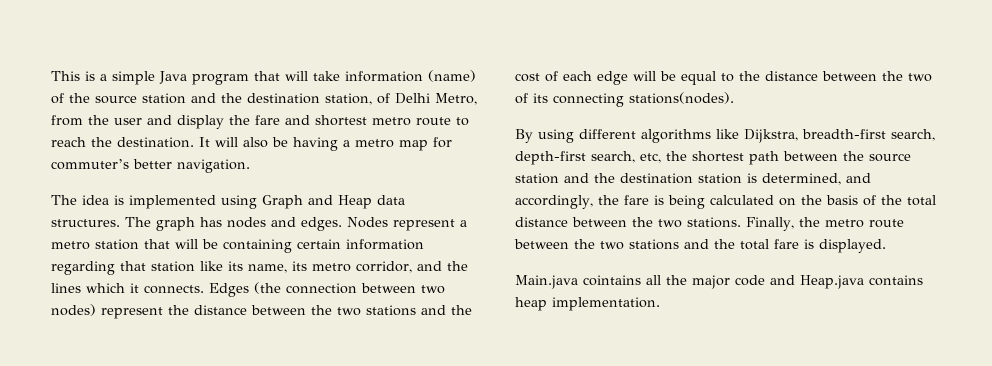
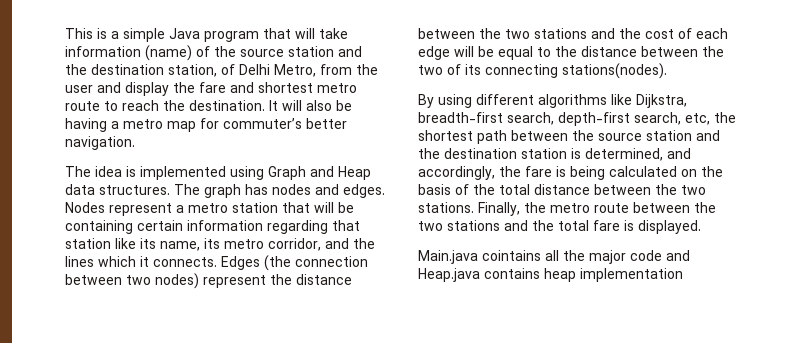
[552,297,660,311] implementation. -> [580,268,683,282] implementation

